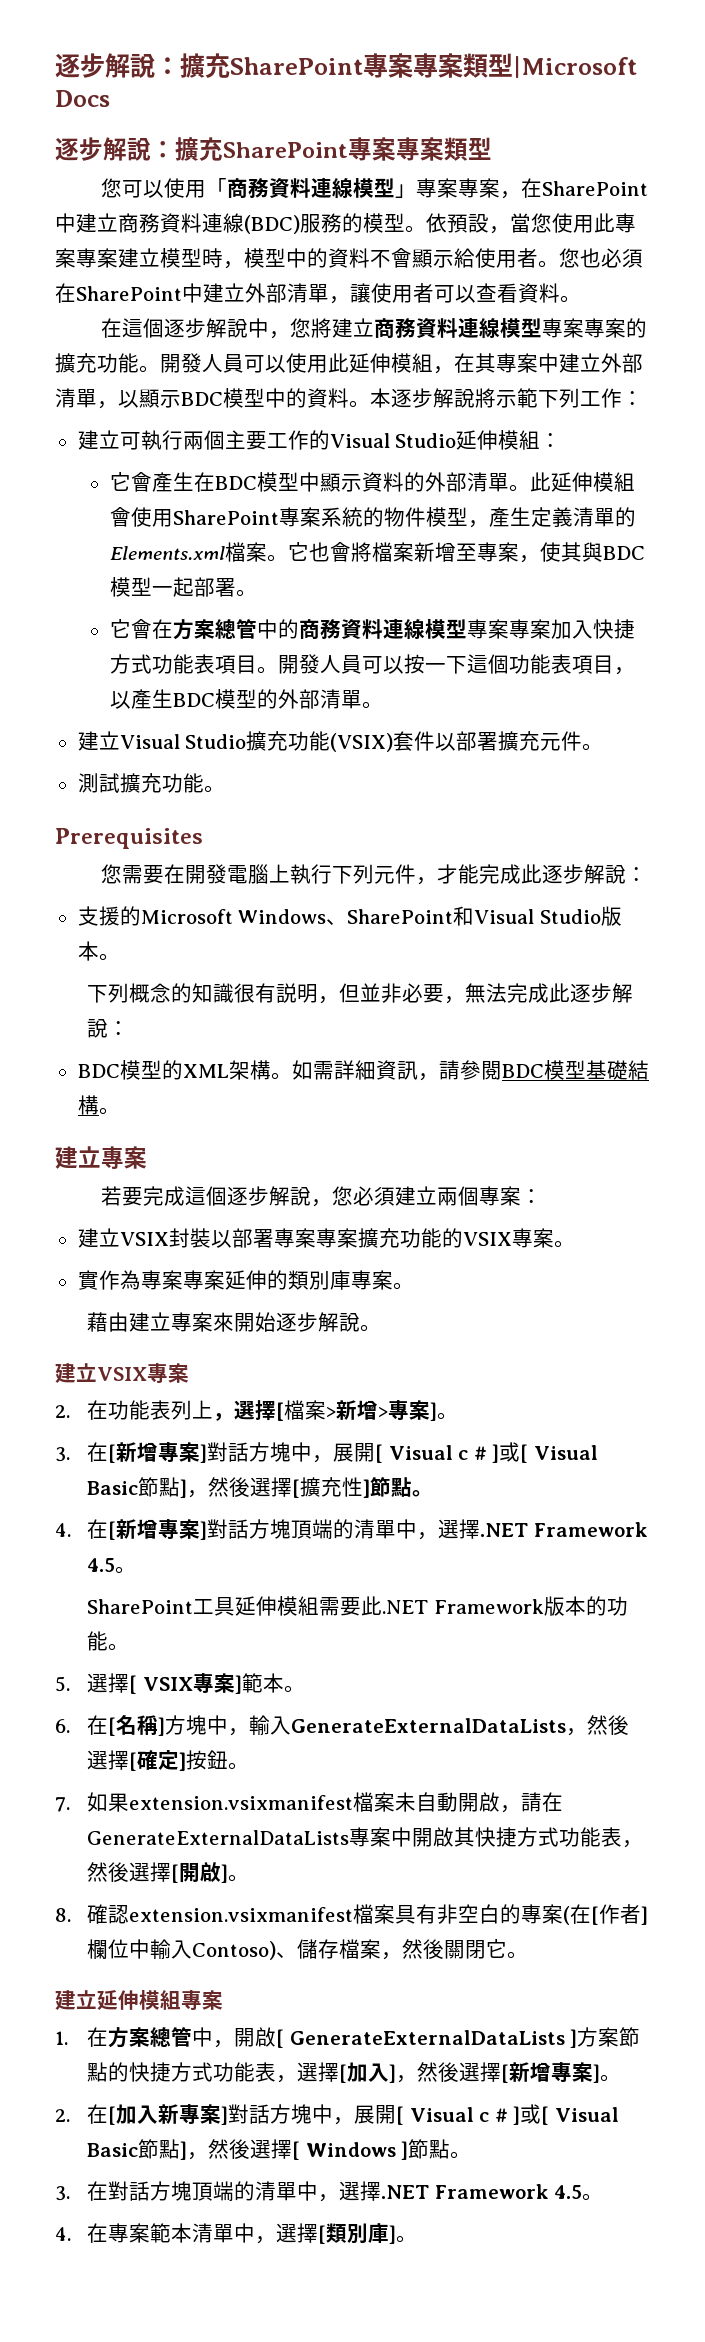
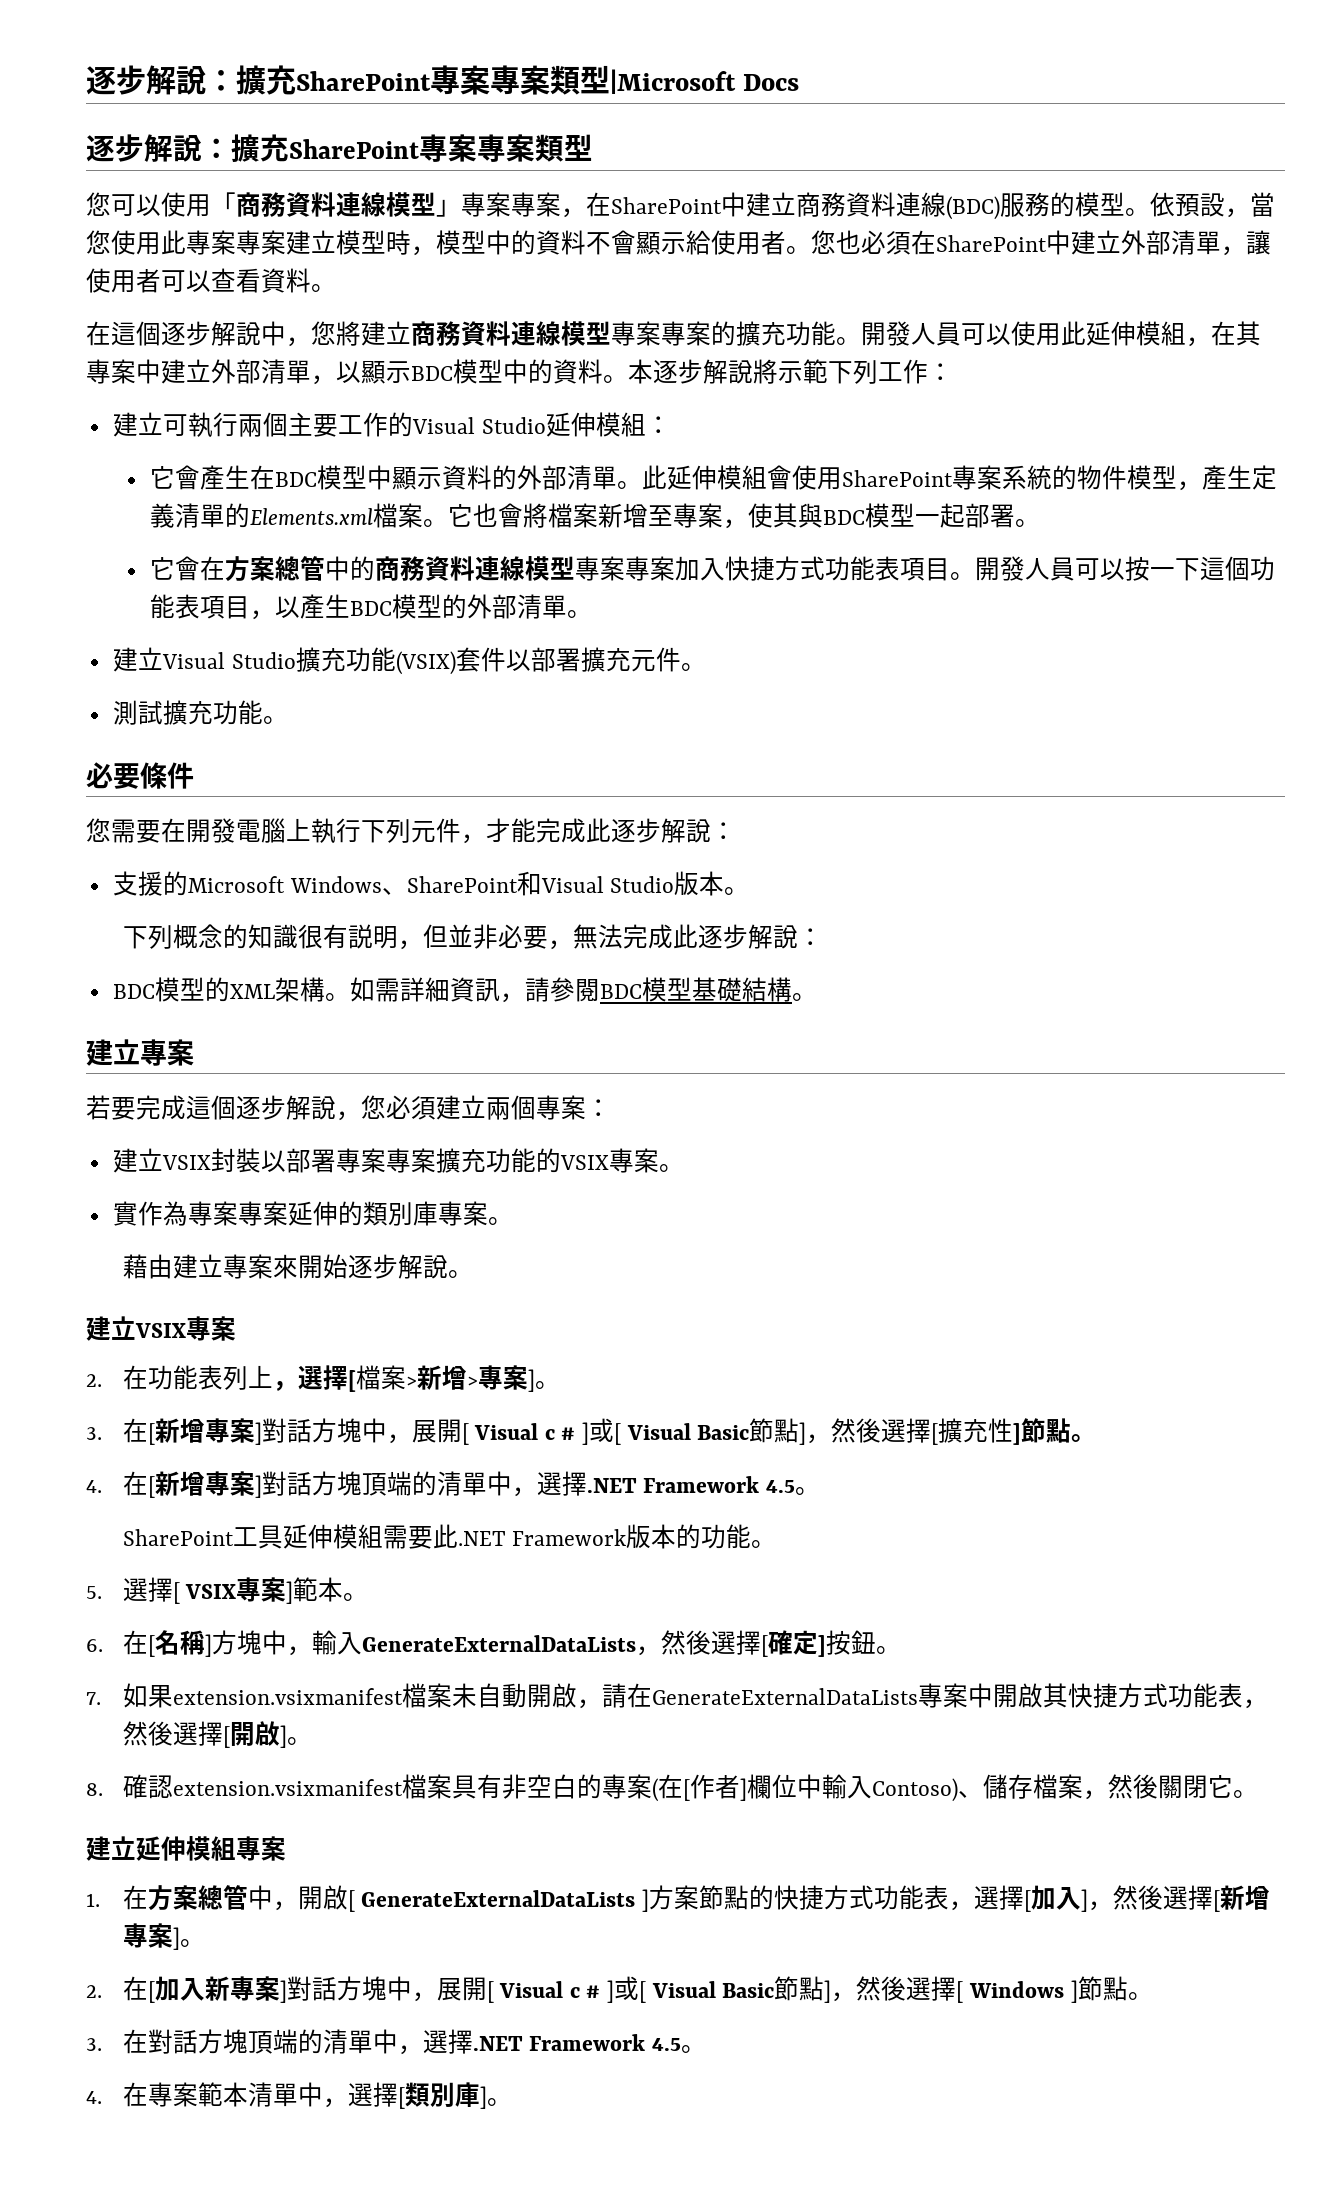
[55,828,203,849] Prerequisites -> [86,762,194,789] 必要條件

